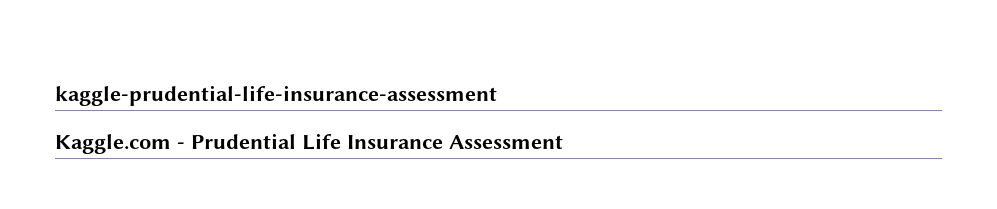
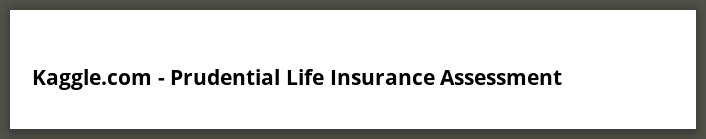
[55,85,497,106] kaggle-prudential-life-insurance-assessment // -> (32, 79) none

